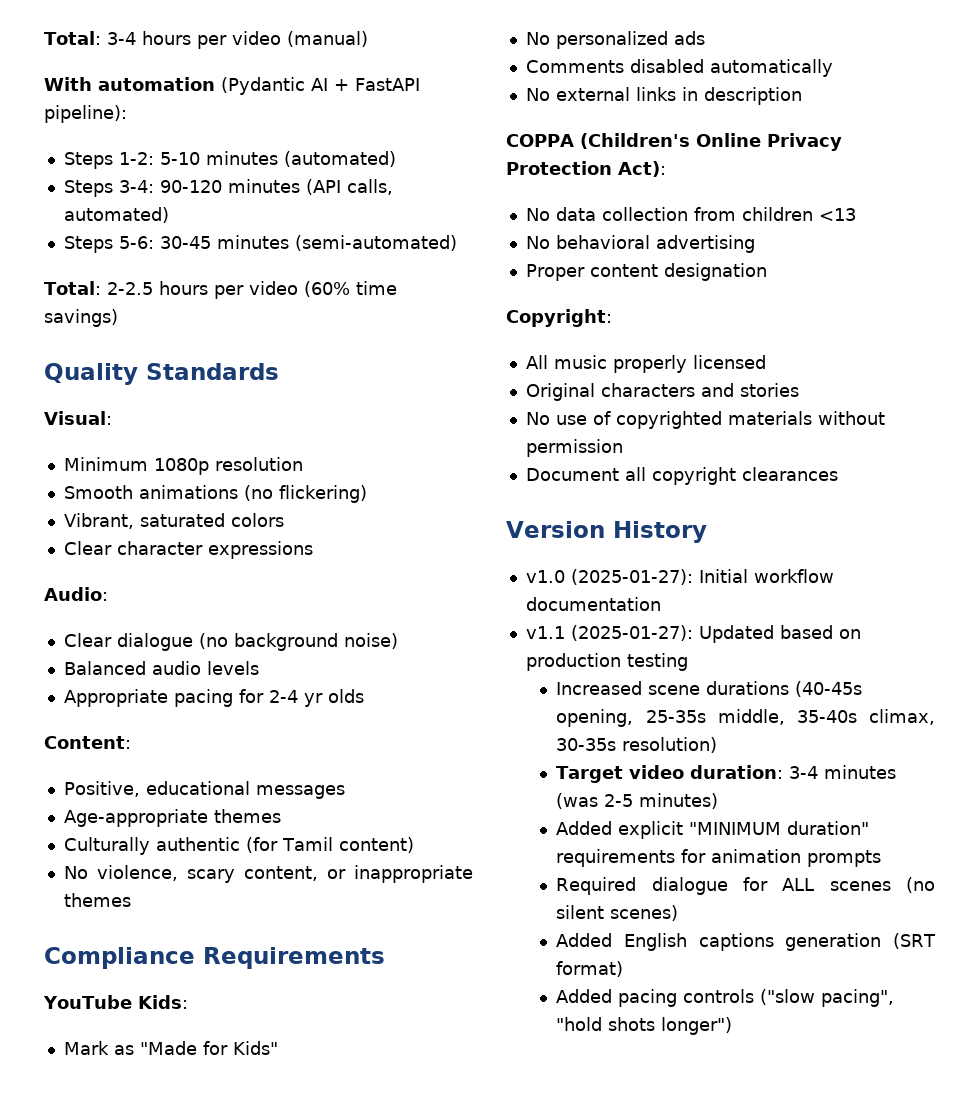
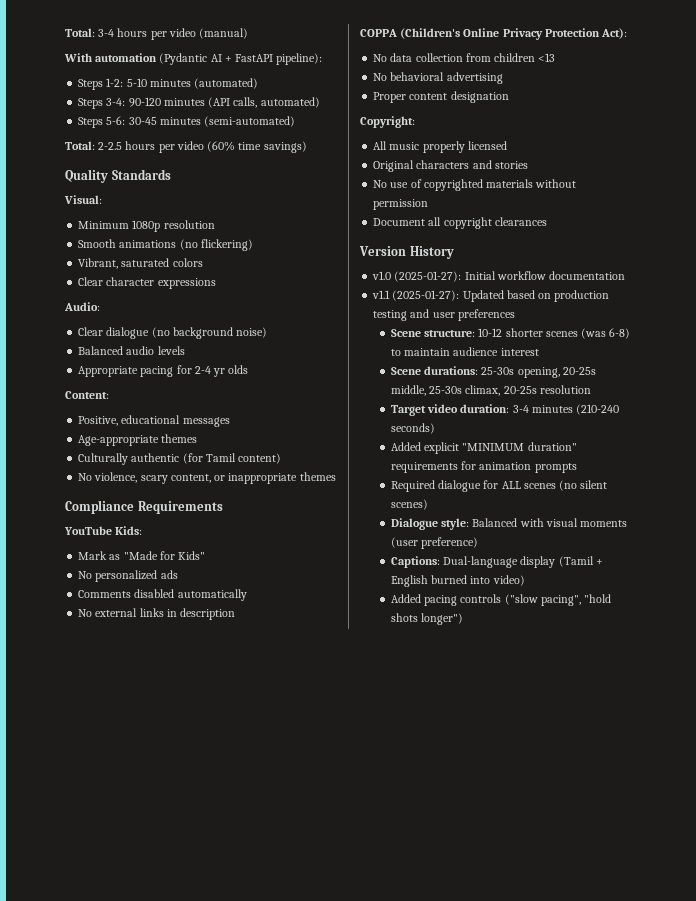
[556,681,863,697] [556,709,935,727] [556,737,718,753] // Increased scene durations (40-45s opening, 25-35s middle, 35-40s climax, 30-35s resolution) -> [410,309,515,321] [390,328,631,339] [390,347,539,356] [390,366,596,378] [390,385,591,396] and user preferences // Scene structure: 10-12 shorter scenes (was 6-8) to maintain audience interest // Scene durations: 25-30s opening, 20-25s middle, 25-30s climax, 20-25s resolution
[556,793,719,809] (was 2-5 minutes) -> [576,404,620,415] [390,423,435,434] (210-240 seconds)
[556,933,937,951] [556,961,624,977] Added English captions generation (SRT format) -> [390,518,628,530] [390,537,479,549] [390,556,603,568] [390,575,525,587] Dialogue style: Balanced with visual moments (user preference) // Captions: Dual-language display (Tamil + English burned into video)

